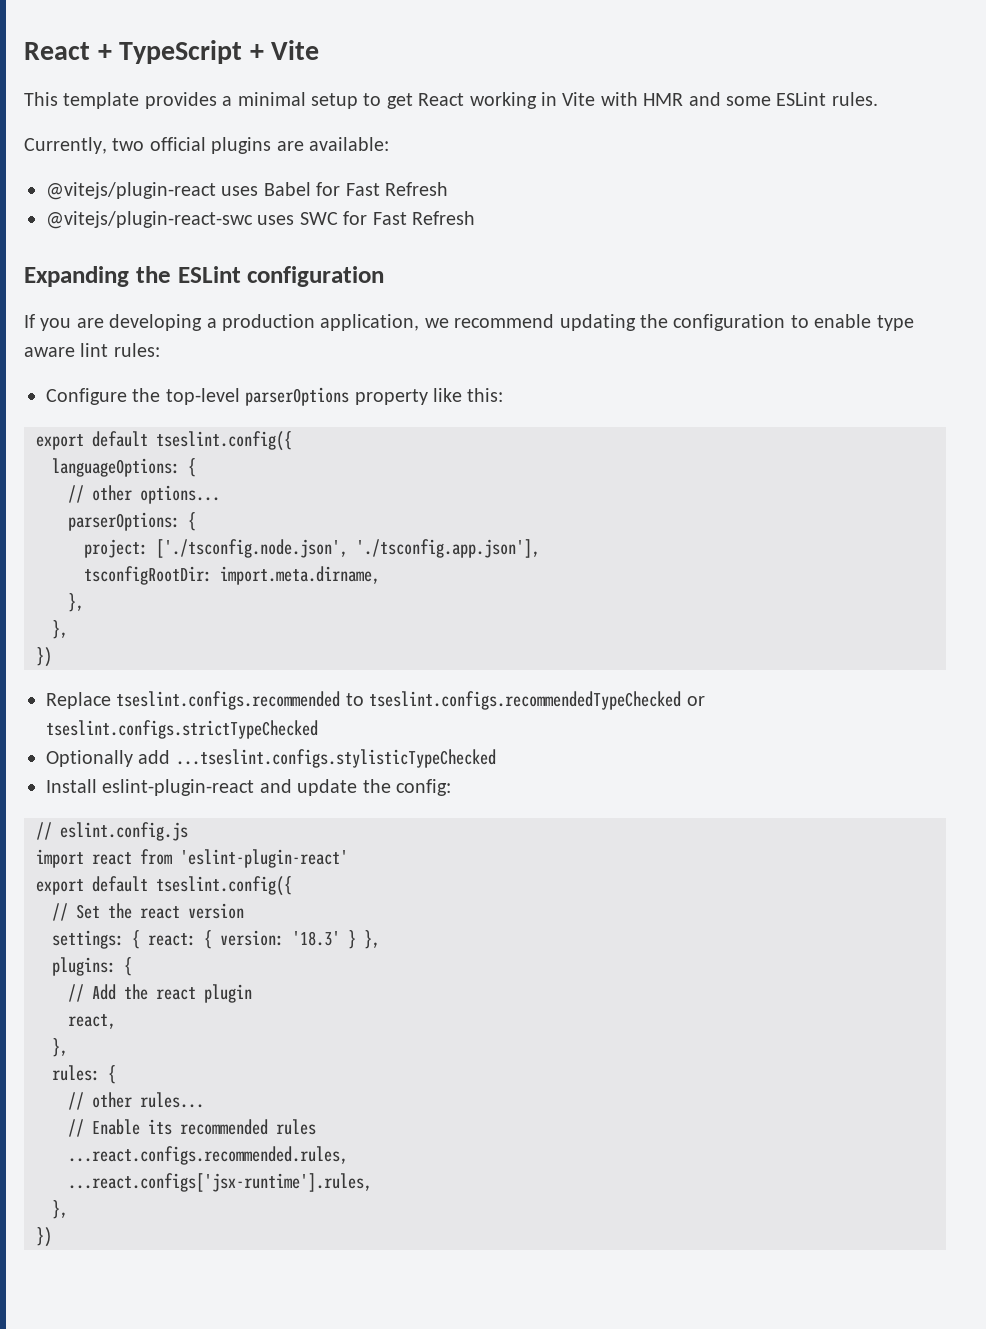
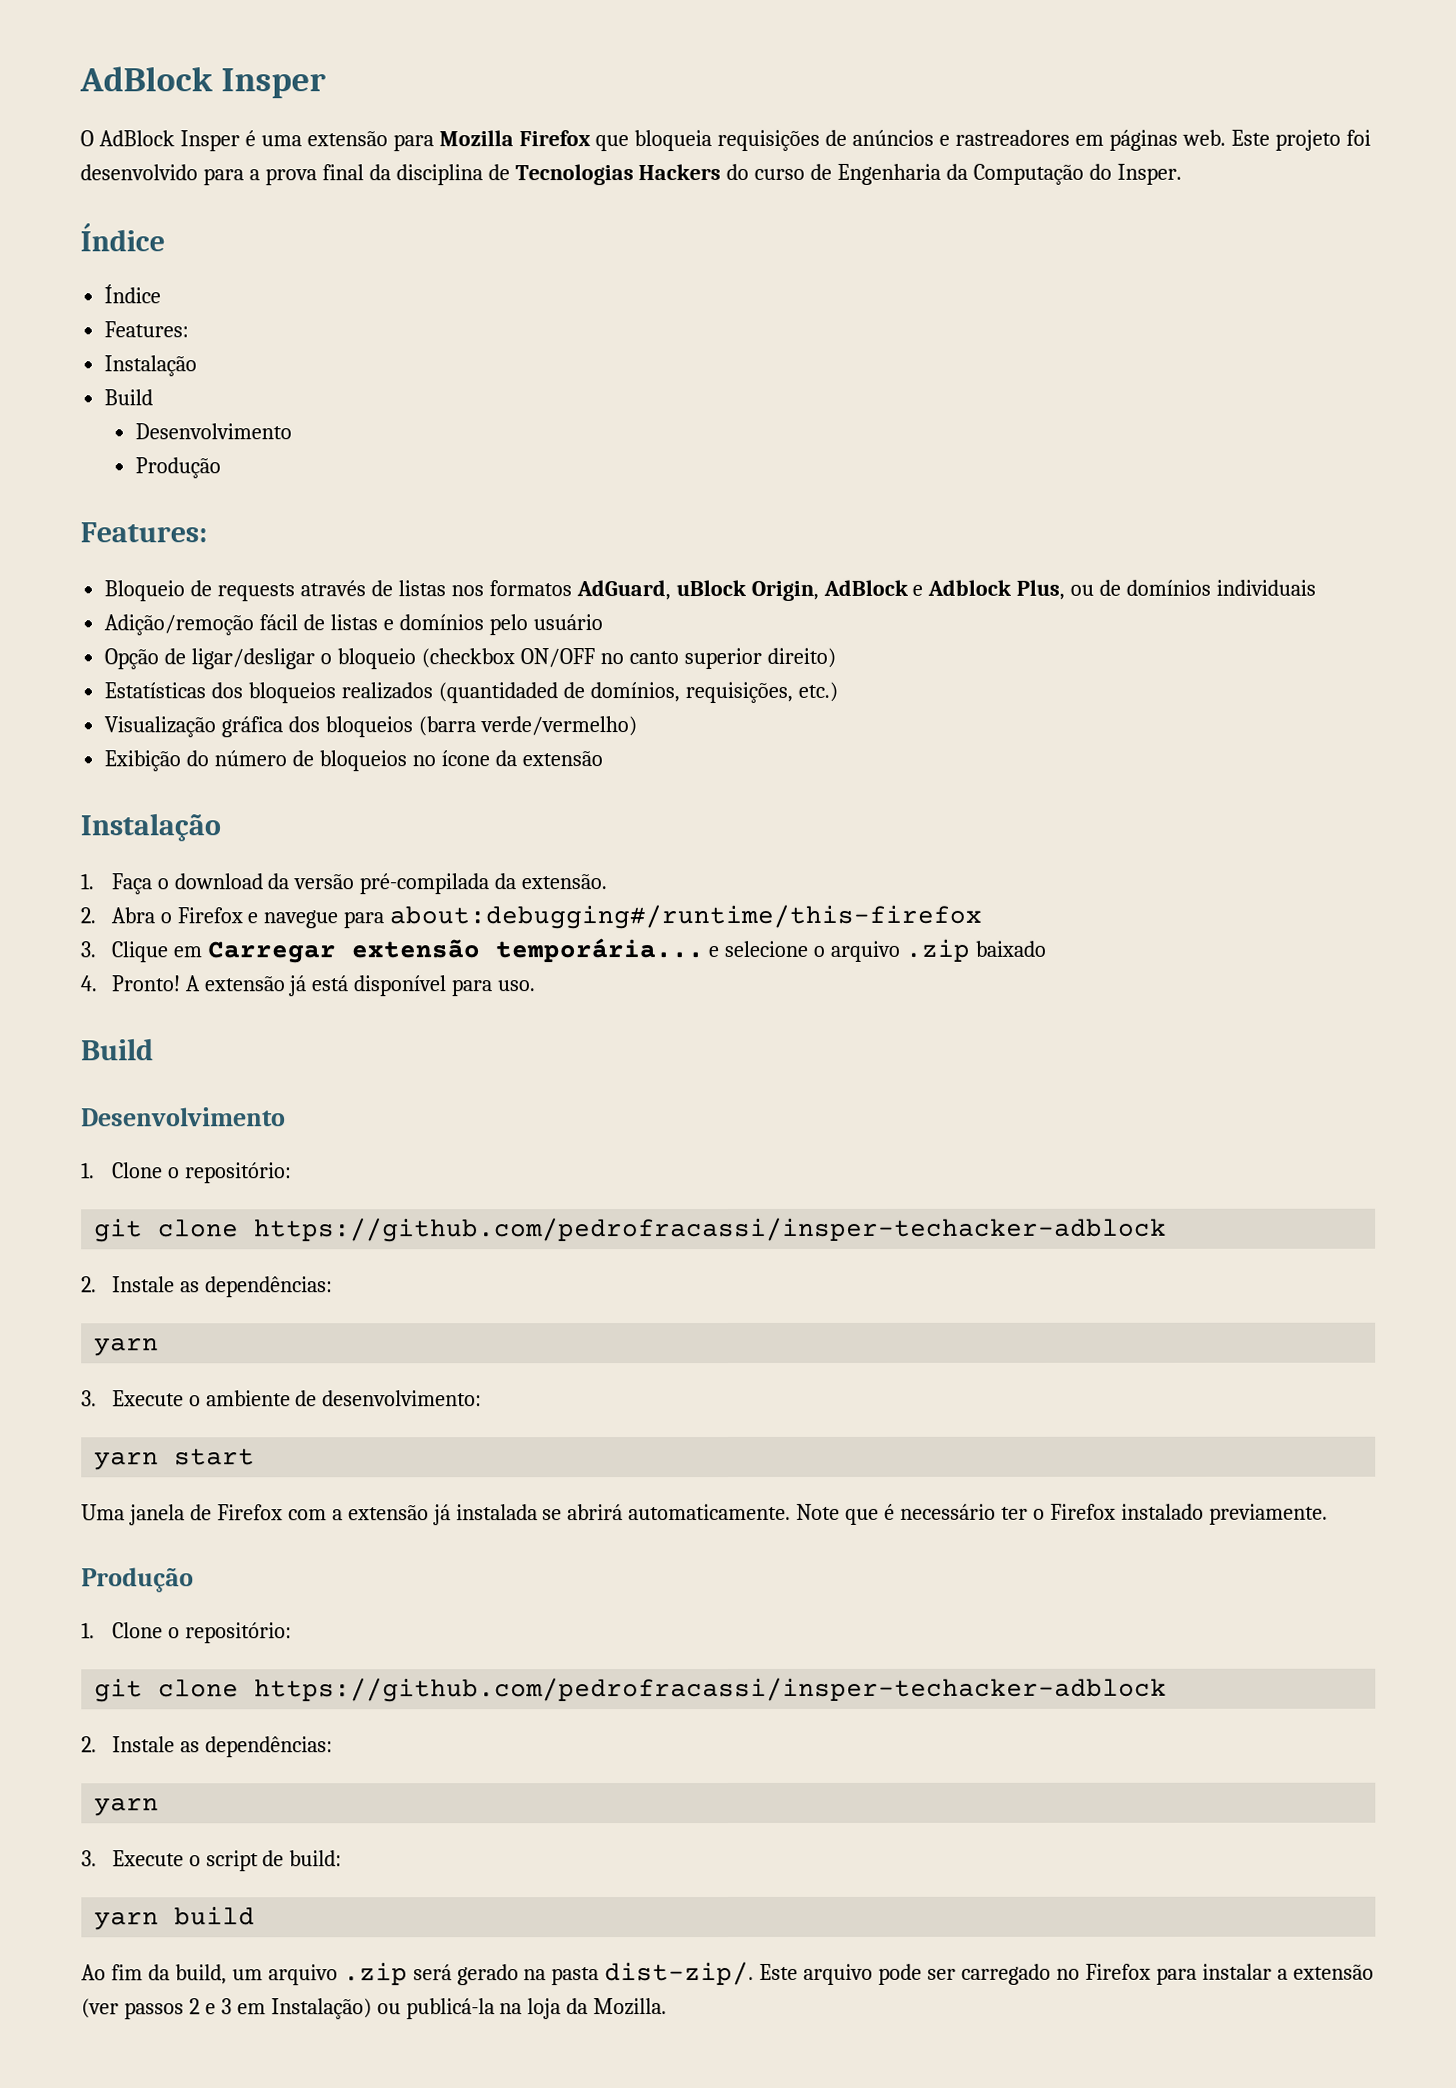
[24,40,320,64] [24,92,878,109] [24,137,389,154] [46,182,448,200] [46,211,475,229] [24,266,385,287] [24,314,914,331] [24,343,160,357] [46,387,504,406] [36,431,292,451] [52,458,196,477] [68,485,220,504] [68,512,196,531] [84,539,540,558] [84,566,380,585] [68,593,84,612] [52,620,68,639] [36,647,52,667] [46,691,705,710] [46,720,318,739] [46,749,496,768] [46,779,451,796] [36,822,188,841] [36,849,348,868] [36,876,292,896] [52,903,244,921] [52,930,380,949] [52,957,132,976] [68,984,252,1003] [68,1014,116,1029] [52,1038,68,1057] [52,1065,116,1084] [68,1092,204,1110] [68,1119,316,1137] [68,1146,348,1165] [68,1173,372,1192] [52,1200,68,1219] [36,1227,52,1247] React + TypeScript + Vite // This template provides a minimal setup to get React working in Vite with HMR and some ESLint rules. // Currently, two official plugins are available: // @vitejs/plugin-react uses Babel for Fast Refresh // @vitejs/plugin-react-swc uses SWC for Fast Refresh // Expanding the ESLint configuration // If you are developing a production application, we recommend updating the configuration to enable type aware lint rules: // Configure the top-level parserOptions property like this: // export default tseslint.config({ // languageOptions: { // // other options... // parserOptions: { // project: ['./tsconfig.node.json', './tsconfig.app.json'], // tsconfigRootDir: import.meta.dirname, // }, // }, // }) // Replace tseslint.configs.recommended to tseslint.configs.recommendedTypeChecked or tseslint.configs.strictTypeChecked // Optionally add ...tseslint.configs.stylisticTypeChecked // Install eslint-plugin-react and update the config: // // eslint.config.js // import react from 'eslint-plugin-react' // export default tseslint.config({ // // Set the react version // settings: { react: { version: '18.3' } }, // plugins: { // // Add the react plugin // react, // }, // rules: { // // other rules... // // Enable its recommended rules // ...react.configs.recommended.rules, // ...react.configs['jsx-runtime'].rules, // }, // }) -> [79,66,327,99] [80,129,1371,152] [80,163,1182,186] [80,223,165,252] [104,284,162,304] [104,321,190,338] [104,355,198,377] [104,389,154,406] [134,423,292,440] [134,457,221,479] [80,522,207,543] [104,579,1317,602] [104,614,603,636] [104,647,836,670] [104,681,838,704] [104,716,637,738] [104,750,603,772] [80,813,221,842] [80,873,608,895] [80,904,983,930] [80,938,1047,964] [80,975,536,997] [80,1038,154,1061] [81,1107,286,1127] [81,1162,292,1184] [94,1217,1168,1243] [81,1276,333,1298] [94,1338,160,1357] [81,1390,483,1407] [94,1448,256,1471] [81,1503,1328,1526] [81,1567,194,1593] [81,1622,292,1644] [94,1677,1168,1703] [81,1736,333,1758] [94,1798,160,1817] [81,1850,343,1872] [94,1906,256,1931] [81,1961,1374,1986] [81,1998,668,2020] AdBlock Insper // O AdBlock Insper é uma extensão para Mozilla Firefox que bloqueia requisições de anúncios e rastreadores em páginas web. Este projeto foi desenvolvido para a prova final da disciplina de Tecnologias Hackers do curso de Engenharia da Computação do Insper. // Índice // Índice // Features: // Instalação // Build // Desenvolvimento // Produção // Features: // Bloqueio de requests através de listas nos formatos AdGuard, uBlock Origin, AdBlock e Adblock Plus, ou de domínios individuais // Adição/remoção fácil de listas e domínios pelo usuário // Opção de ligar/desligar o bloqueio (checkbox ON/OFF no canto superior direito) // Estatísticas dos bloqueios realizados (quantidaded de domínios, requisições, etc.) // Visualização gráfica dos bloqueios (barra verde/vermelho) // Exibição do número de bloqueios no ícone da extensão // Instalação // 1. Faça o download da versão pré-compilada da extensão. // 2. Abra o Firefox e navegue para about:debugging#/runtime/this-firefox // 3. Clique em Carregar extensão temporária... e selecione o arquivo .zip baixado // 4. Pronto! A extensão já está disponível para uso. // Build // Desenvolvimento // 1. Clone o repositório: // git clone https://github.com/pedrofracassi/insper-techacker-adblock // 2. Instale as dependências: // yarn // 3. Execute o ambiente de desenvolvimento: // yarn start // Uma janela de Firefox com a extensão já instalada se abrirá automaticamente. Note que é necessário ter o Firefox instalado previamente. // Produção // 1. Clone o repositório: // git clone https://github.com/pedrofracassi/insper-techacker-adblock // 2. Instale as dependências: // yarn // 3. Execute o script de build: // yarn build // Ao fim da build, um arquivo .zip será gerado na pasta dist-zip/. Este arquivo pode ser carregado no Firefox para instalar a extensão (ver passos 2 e 3 em Instalação) ou publicá-la na loja da Mozilla.

